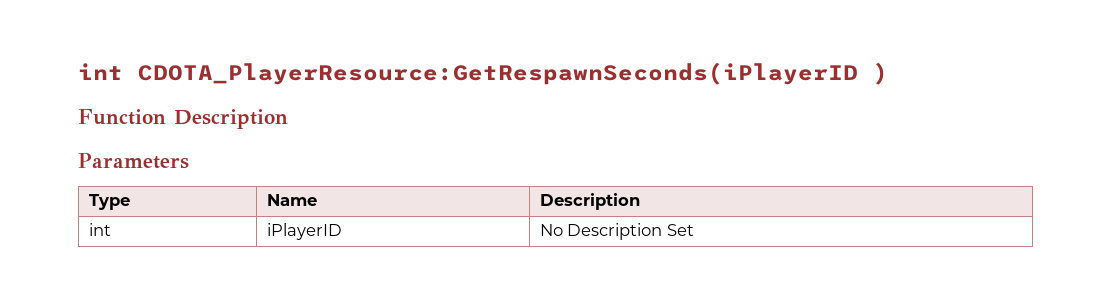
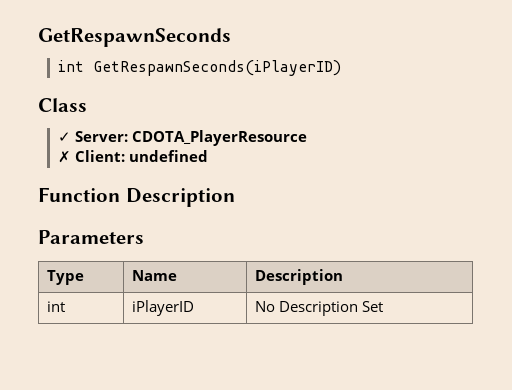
[78,62,888,85] int CDOTA_PlayerResource:GetRespawnSeconds(iPlayerID ) -> [38,28,231,47] [57,60,341,76] [38,98,87,112] [57,130,307,146] [57,150,208,163] GetRespawnSeconds // int GetRespawnSeconds(iPlayerID) // Class // ✓ Server: CDOTA_PlayerResource // ✗ Client: undefined

